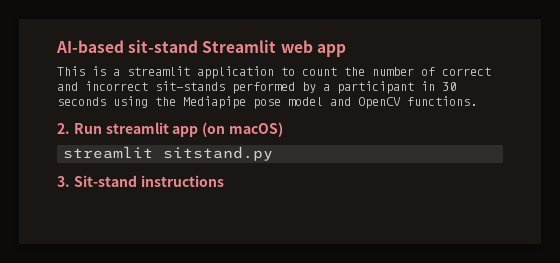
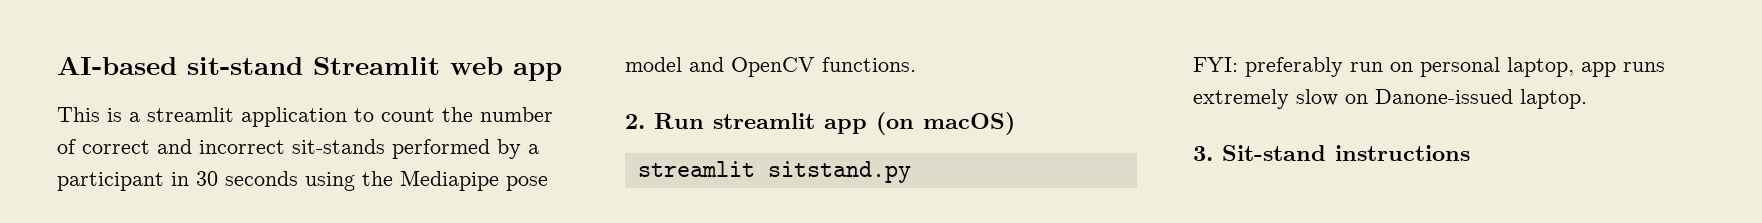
(274, 153) none -> [1193,57,1665,77] [1193,89,1587,109] // FYI: preferably run on personal laptop, app runs extremely slow on Danone-issued laptop.

